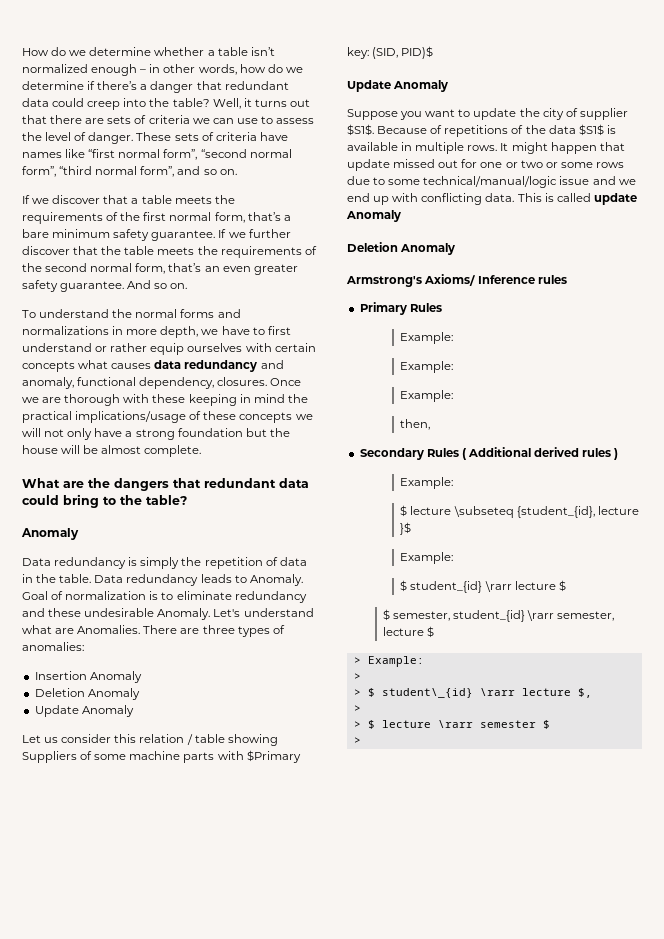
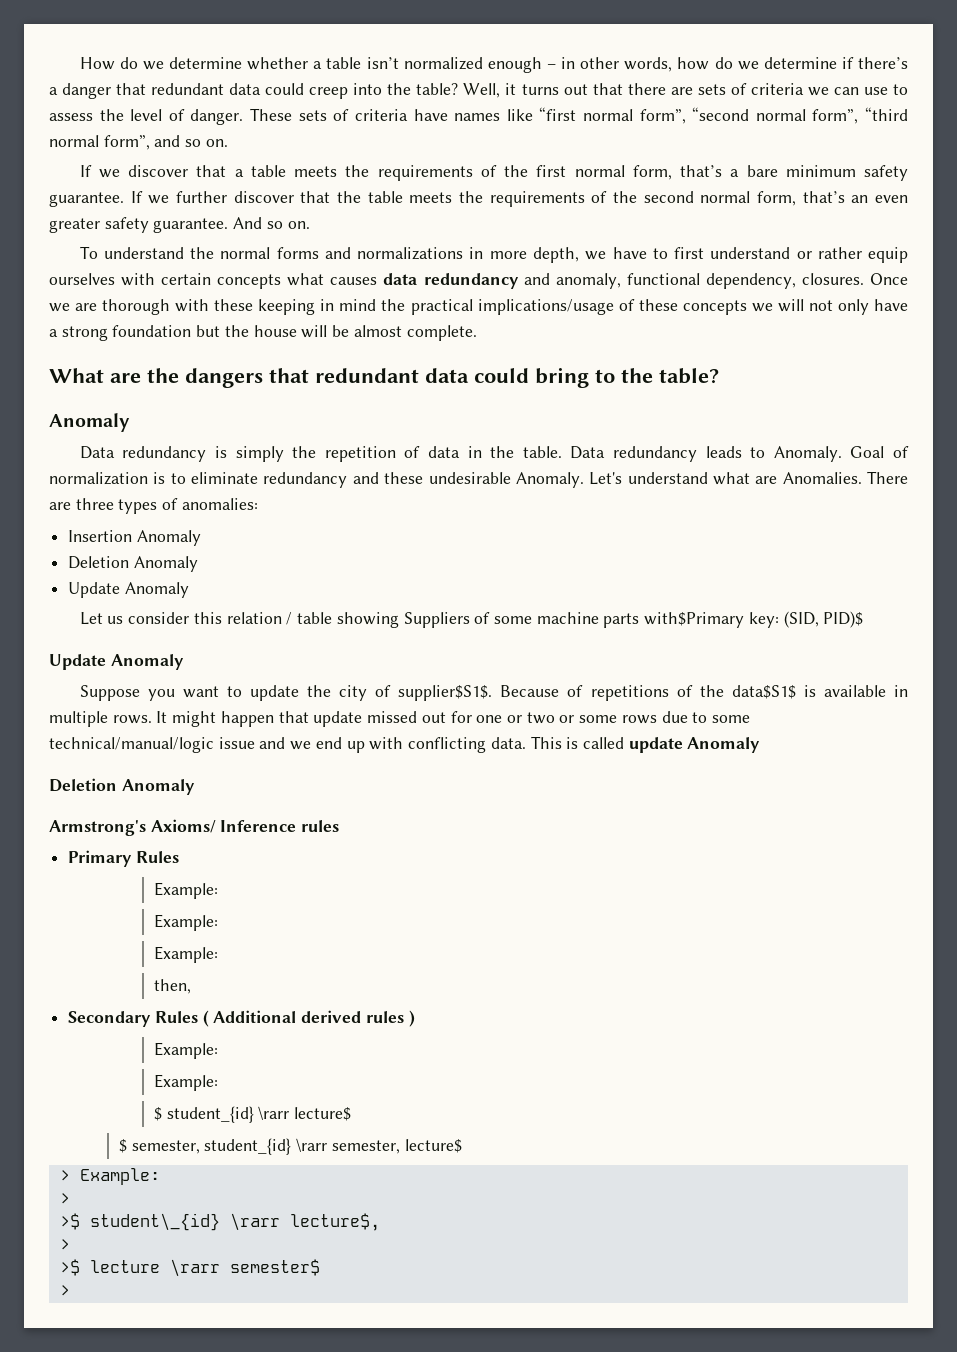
[217,750,301,763] with $Primary -> [644,612,745,628] with$Primary
[579,108,628,120] [347,124,374,136] supplier $S1$. -> [398,685,493,701] supplier$S1$.
[548,124,604,136] data $S1$ -> [731,685,796,699] data$S1$
[400,505,639,518] [400,522,412,535] // $ lecture \subseteq {student_{id}, lecture }$ -> (218, 1050) none
[514,580,566,592] lecture $ -> [294,1107,352,1121] lecture$
[382,626,434,638] lecture $ -> [404,1139,462,1153] lecture$
[353,688,592,698] [353,705,361,712] [353,720,550,729] > $ student\_{id} \rarr lecture $, // > // > $ lecture \rarr semester $ -> [59,1213,380,1231] [59,1239,70,1250] [59,1259,320,1277] >$ student\_{id} \rarr lecture$, // > // >$ lecture \rarr semester$

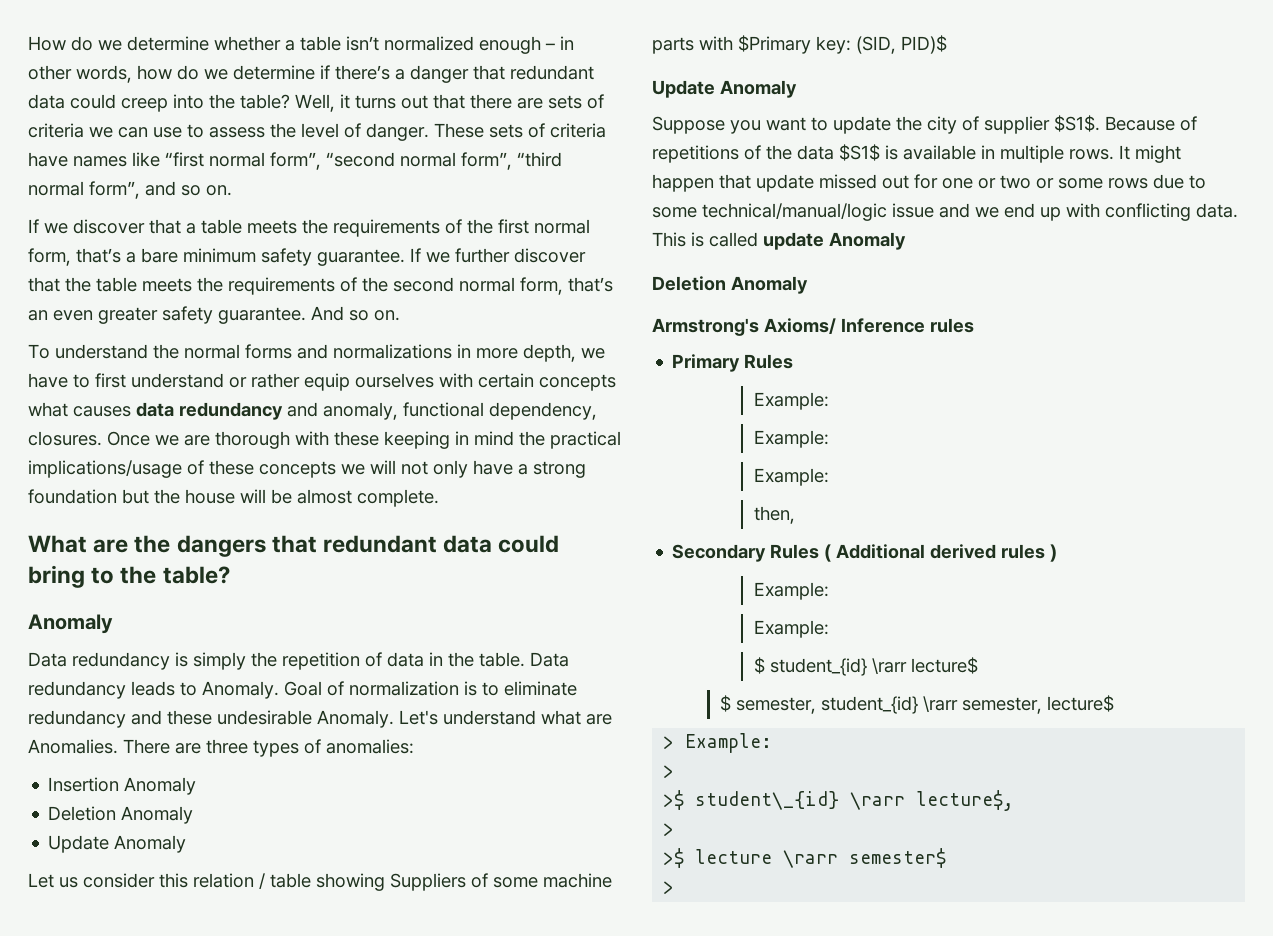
[644,612,745,628] with$Primary -> [699,35,811,54] with $Primary
[398,685,493,701] supplier$S1$. -> [984,115,1100,134] supplier $S1$.
[731,685,796,699] data$S1$ -> [797,144,880,161] data $S1$

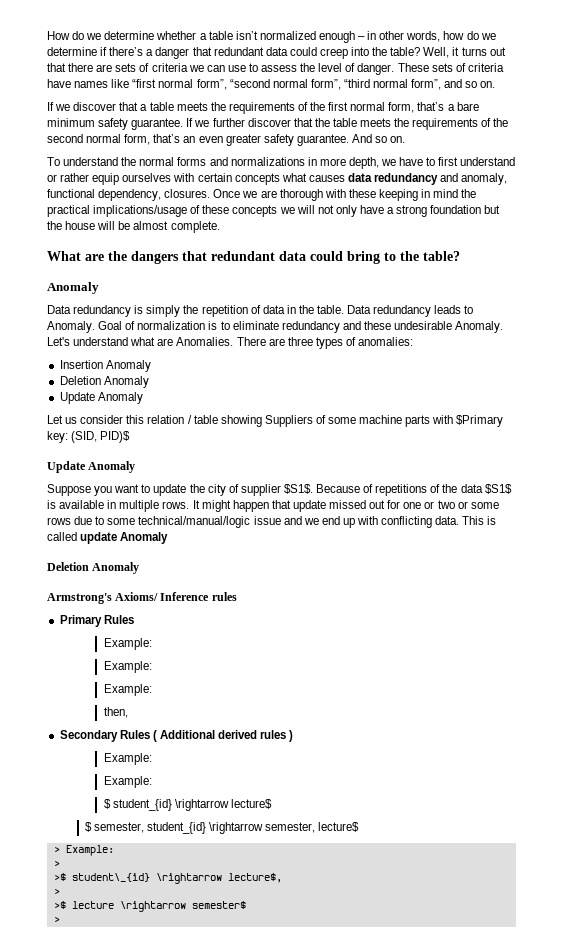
[871,658,907,674] \rarr -> [174,799,229,811] \rightarrow
[922,696,958,712] \rarr -> [208,822,263,834] \rightarrow
[850,792,906,810] \rarr -> [155,873,222,884] \rightarrow
[783,850,839,868] \rarr -> [119,901,186,912] \rightarrow

